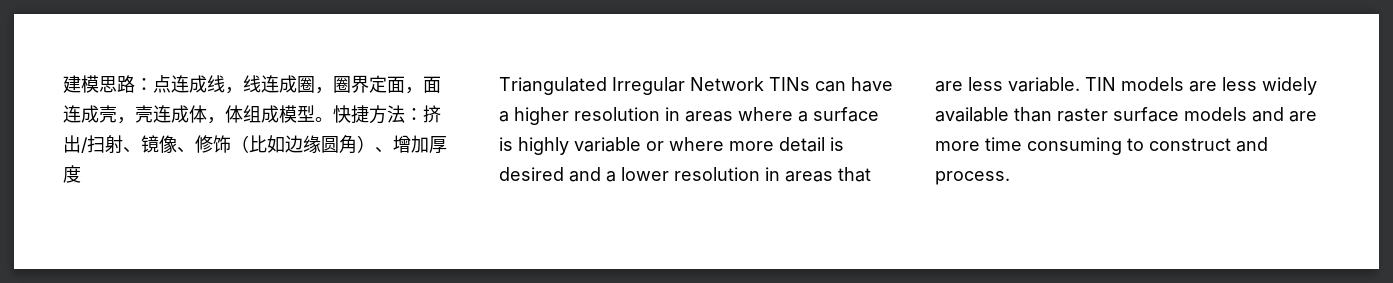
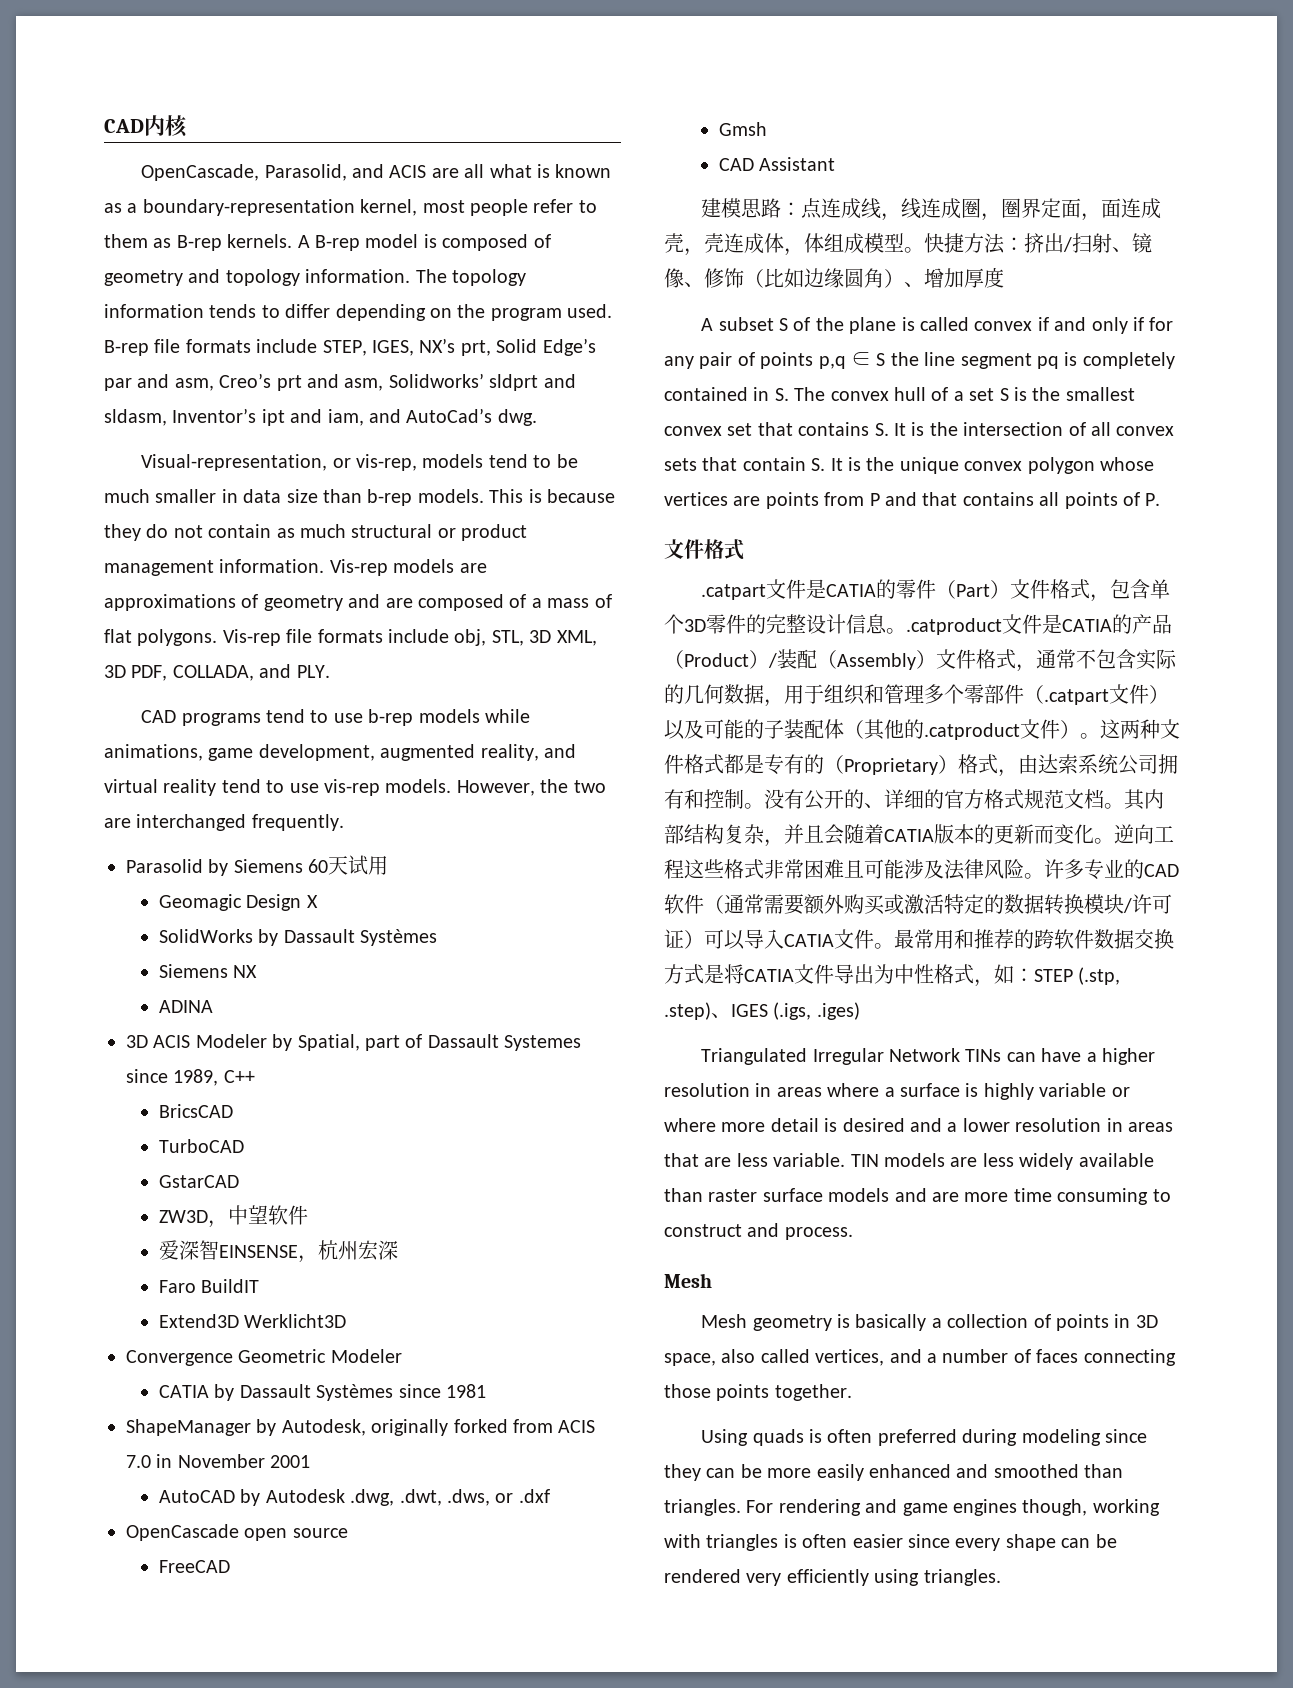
(63, 84) none -> [104,115,188,138] [141,164,612,181] [104,199,597,216] [104,234,551,251] [104,269,526,286] [104,304,613,321] [104,338,596,356] [104,373,576,391] [104,408,537,426] [141,454,578,471] [104,489,615,506] [104,524,528,541] [104,559,487,576] [104,594,612,611] [104,629,597,646] [104,664,330,681] [141,709,530,726] [104,744,576,761] [104,779,606,796] [104,814,344,831] [126,855,389,876] [159,894,318,911] [159,929,438,946] [159,964,258,978] [159,1000,214,1013] [126,1034,582,1051] [126,1069,255,1086] [159,1104,234,1118] [159,1139,245,1153] [159,1175,240,1188] [159,1205,309,1228] [159,1240,399,1263] [159,1279,260,1293] [159,1314,347,1328] [126,1349,402,1366] [159,1384,487,1401] [126,1419,596,1436] [126,1454,311,1468] [159,1489,550,1506] [126,1524,348,1541] [159,1560,231,1573] [719,122,768,136] [719,157,836,171] CAD内核 // OpenCascade, Parasolid, and ACIS are all what is known as a boundary-representation kernel, most people refer to them as B-rep kernels. A B-rep model is composed of geometry and topology information. The topology information tends to differ depending on the program used. B-rep file formats include STEP, IGES, NX’s prt, Solid Edge’s par and asm, Creo’s prt and asm, Solidworks’ sldprt and sldasm, Inventor’s ipt and iam, and AutoCad’s dwg. // Visual-representation, or vis-rep, models tend to be much smaller in data size than b-rep models. This is because they do not contain as much structural or product management information. Vis-rep models are approximations of geometry and are composed of a mass of flat polygons. Vis-rep file formats include obj, STL, 3D XML, 3D PDF, COLLADA, and PLY. // CAD programs tend to use b-rep models while animations, game development, augmented reality, and virtual reality tend to use vis-rep models. However, the two are interchanged frequently. // Parasolid by Siemens 60天试用 // Geomagic Design X // SolidWorks by Dassault Systèmes // Siemens NX // ADINA // 3D ACIS Modeler by Spatial, part of Dassault Systemes since 1989, C++ // BricsCAD // TurboCAD // GstarCAD // ZW3D，中望软件 // 爱深智EINSENSE，杭州宏深 // Faro BuildIT // Extend3D Werklicht3D // Convergence Geometric Modeler // CATIA by Dassault Systèmes since 1981 // ShapeManager by Autodesk, originally forked from ACIS 7.0 in November 2001 // AutoCAD by Autodesk .dwg, .dwt, .dws, or .dxf // OpenCascade open source // FreeCAD // Gmsh // CAD Assistant //
(81, 174) none -> [701,317,1174,334] [664,352,1175,369] [664,387,1135,401] [664,422,1175,436] [664,457,1154,474] [664,492,1161,509] [664,539,744,560] [701,579,1171,602] [664,614,1172,635] [664,649,1177,672] [664,684,1169,707] [664,719,1180,740] [664,754,1178,777] [664,789,1164,810] [664,824,1174,847] [664,859,1179,880] [664,894,1172,915] [664,929,1174,950] [664,964,1121,987] [664,1002,860,1020] // A subset S of the plane is called convex if and only if for any pair of points p,q ∈ S the line segment pq is completely contained in S. The convex hull of a set S is the smallest convex set that contains S. It is the intersection of all convex sets that contain S. It is the unique convex polygon whose vertices are points from P and that contains all points of P. // 文件格式 // .catpart文件是CATIA的零件（Part）文件格式，包含单个3D零件的完整设计信息。.catproduct文件是CATIA的产品（Product）/装配（Assembly）文件格式，通常不包含实际的几何数据，用于组织和管理多个零部件（.catpart文件）以及可能的子装配体（其他的.catproduct文件）。这两种文件格式都是专有的（Proprietary）格式，由达索系统公司拥有和控制。没有公开的、详细的官方格式规范文档。其内部结构复杂，并且会随着CATIA版本的更新而变化。逆向工程这些格式非常困难且可能涉及法律风险。许多专业的CAD软件（通常需要额外购买或激活特定的数据转换模块/许可证）可以导入CATIA文件。最常用和推荐的跨软件数据交换方式是将CATIA文件导出为中性格式，如：STEP (.stp, .step)、IGES (.igs, .iges)
(1010, 178) none -> [664,1273,712,1288] [701,1314,1158,1331] [664,1349,1176,1366] [664,1384,852,1401] [701,1429,1147,1446] [664,1464,1124,1481] [664,1499,1160,1516] [664,1534,1117,1551] [664,1569,1001,1586] // Mesh // Mesh geometry is basically a collection of points in 3D space, also called vertices, and a number of faces connecting those points together. // Using quads is often preferred during modeling since they can be more easily enhanced and smoothed than triangles. For rendering and game engines though, working with triangles is often easier since every shape can be rendered very efficiently using triangles.

